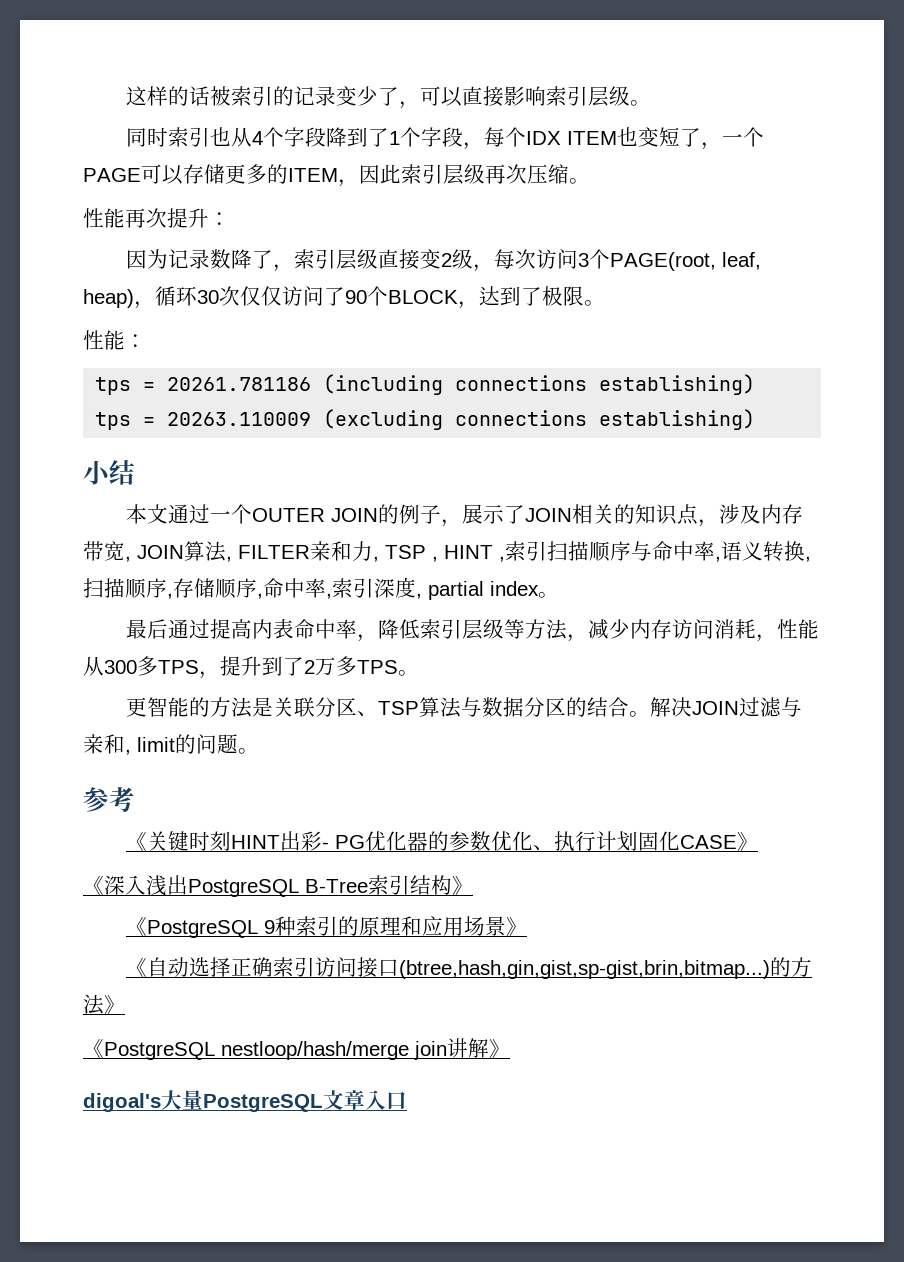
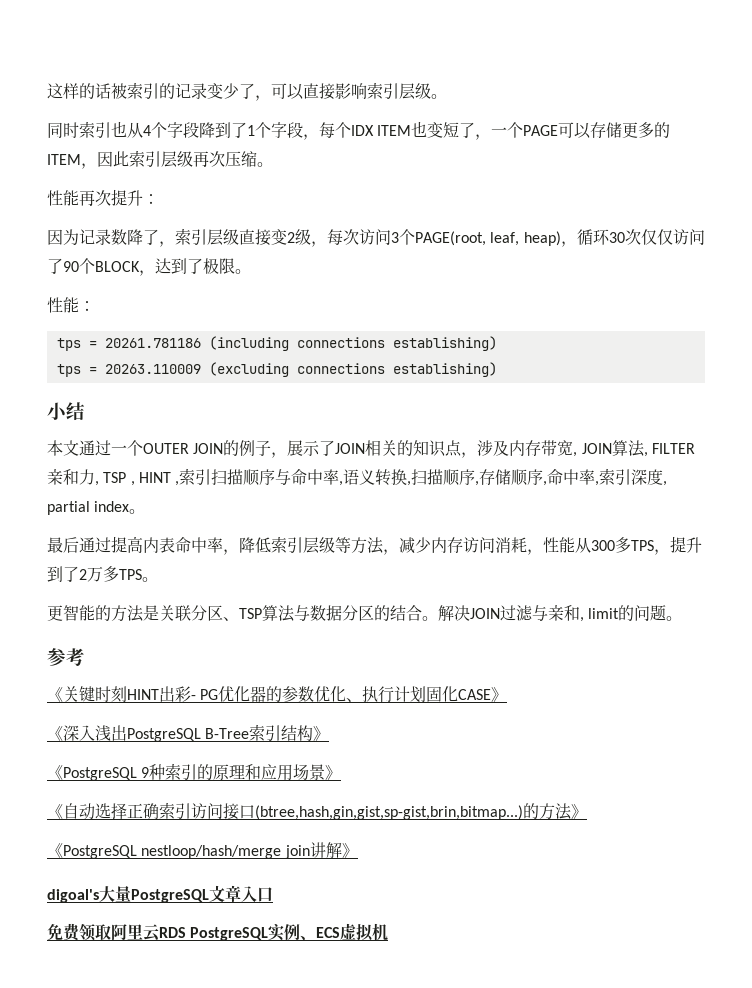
(407, 1100) none -> [47,923,389,942] // 免费领取阿里云RDS PostgreSQL实例、ECS虚拟机

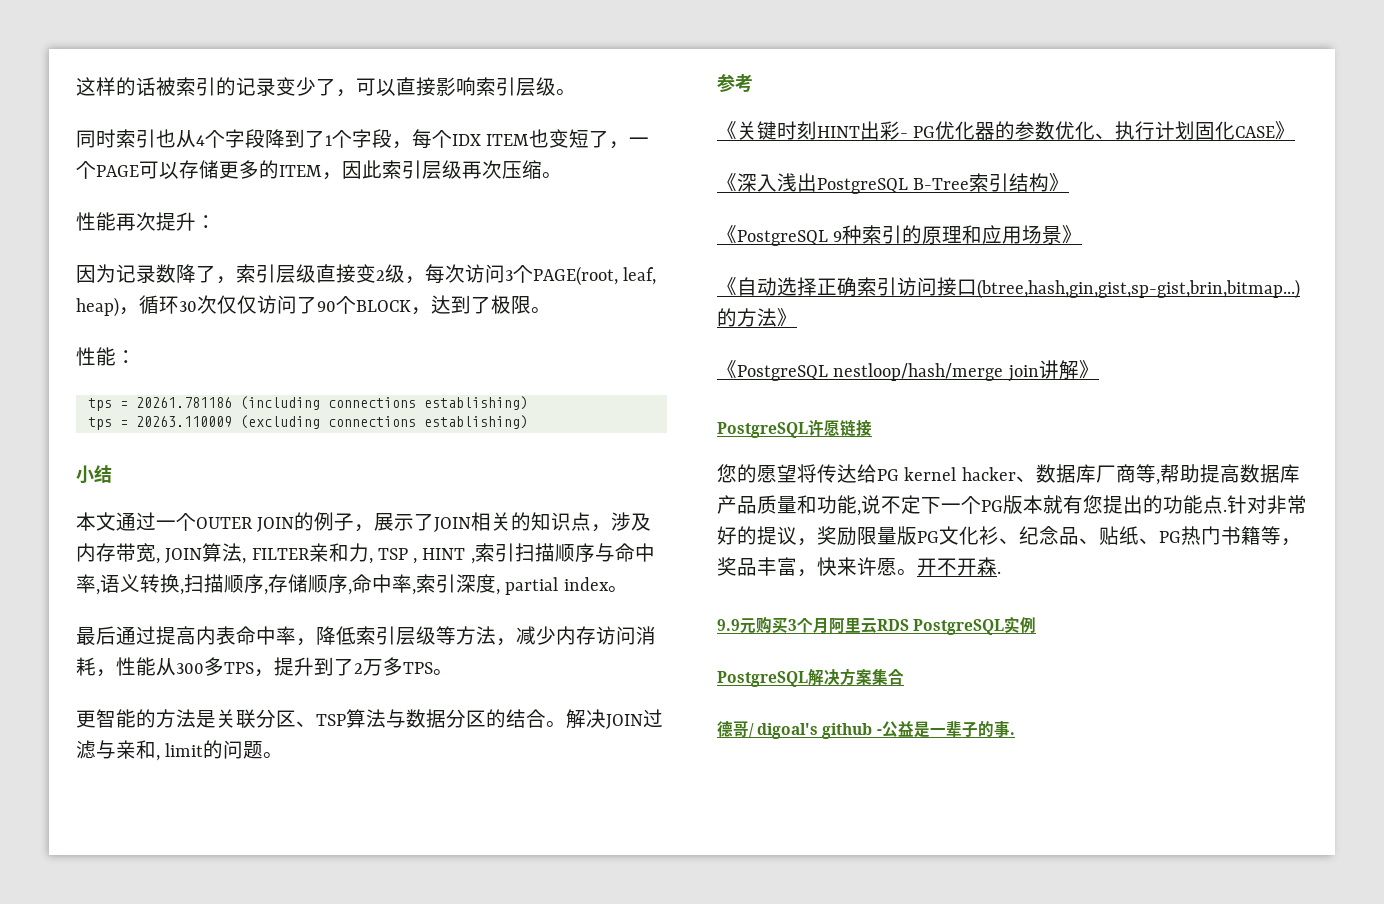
[47,885,273,903] [47,923,111,941] digoal's大量PostgreSQL文章入口 // 免费领取 -> [717,419,872,438] [717,464,1300,485] [717,495,1307,516] [717,526,1301,546] [717,557,1001,577] [717,616,829,633] PostgreSQL许愿链接 // 您的愿望将传达给PG kernel hacker、数据库厂商等,帮助提高数据库产品质量和功能,说不定下一个PG版本就有您提出的功能点.针对非常好的提议，奖励限量版PG文化衫、纪念品、贴纸、PG热门书籍等，奖品丰富，快来许愿。开不开森. // 9.9元购买3个月
[300,923,389,941] 、ECS虚拟机 -> [717,668,904,687] [717,720,1015,739] // PostgreSQL解决方案集合 // 德哥/ digoal's github -公益是一辈子的事.

